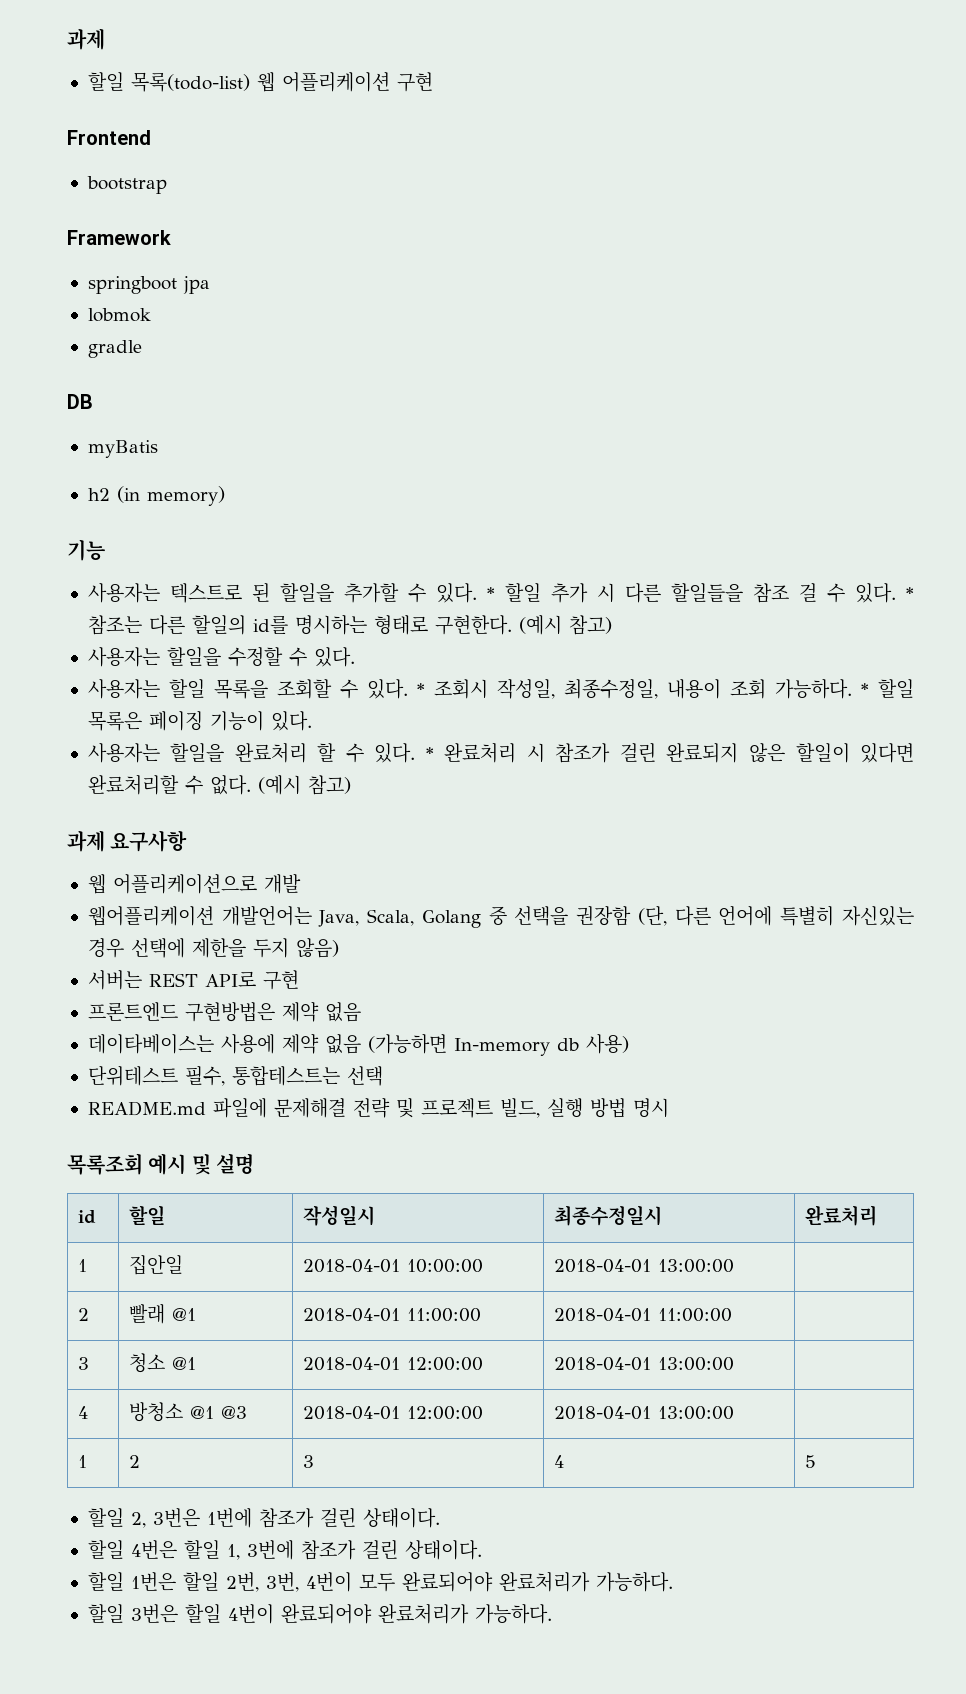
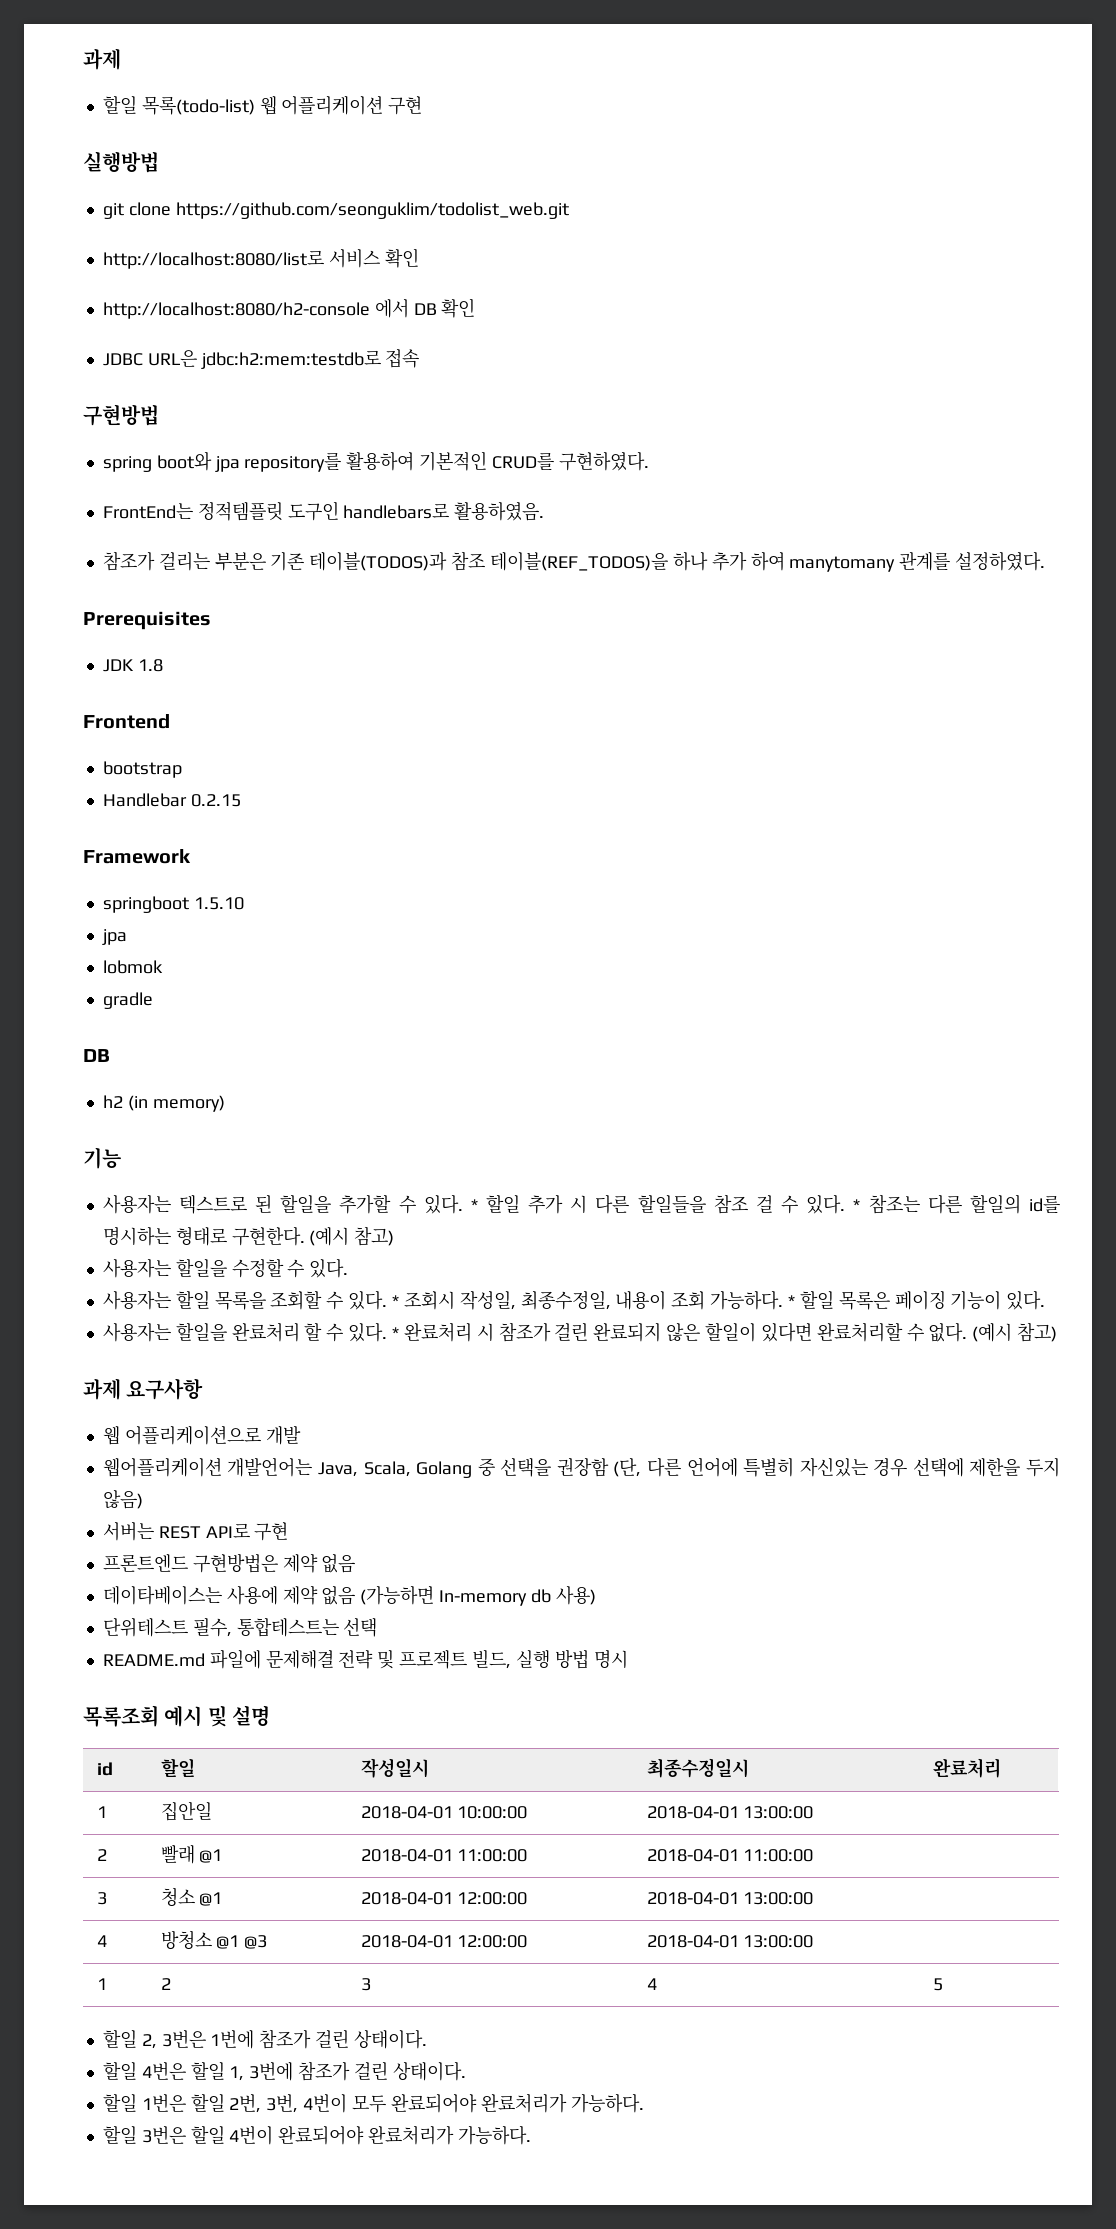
(433, 82) none -> [83,151,159,173] [102,202,569,219] [102,248,419,269] [102,298,476,319] [102,349,420,369] [83,404,159,426] [102,451,649,472] [102,501,545,521] [102,551,1046,572] [83,611,211,630] [102,659,163,672] // 실행방법 // git clone https://github.com/seonguklim/todolist_web.git // http://localhost:8080/list로 서비스 확인 // http://localhost:8080/h2-console 에서 DB 확인 // JDBC URL은 jdbc:h2:mem:testdb로 접속 // 구현방법 // spring boot와 jpa repository를 활용하여 기본적인 CRUD를 구현하였다. // FrontEnd는 정적템플릿 도구인 handlebars로 활용하였음. // 참조가 걸리는 부분은 기존 테이블(TODOS)과 참조 테이블(REF_TODOS)을 하나 추가 하여 manytomany 관계를 설정하였다. // Prerequisites // JDK 1.8
(167, 185) none -> [102,793,241,807] // Handlebar 0.2.15
(177, 285) none -> [193,897,244,910] 1.5.10 //
[87,440,158,458] // myBatis -> (110, 1055) none

